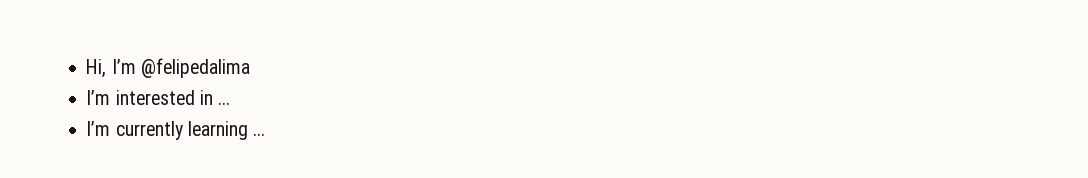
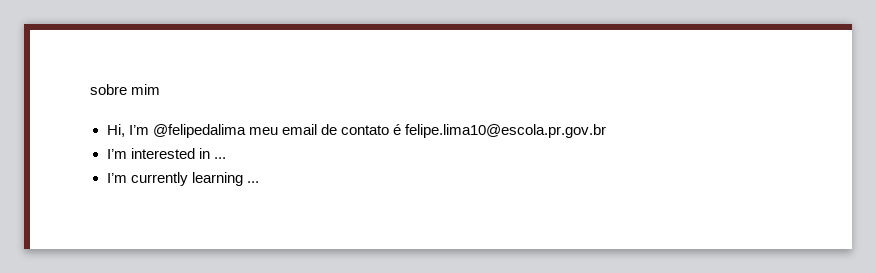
(86, 68) none -> [90,84,161,95] sobre mim //
(250, 68) none -> [248,124,606,138] meu email de contato é felipe.lima10@escola.pr.gov.br

